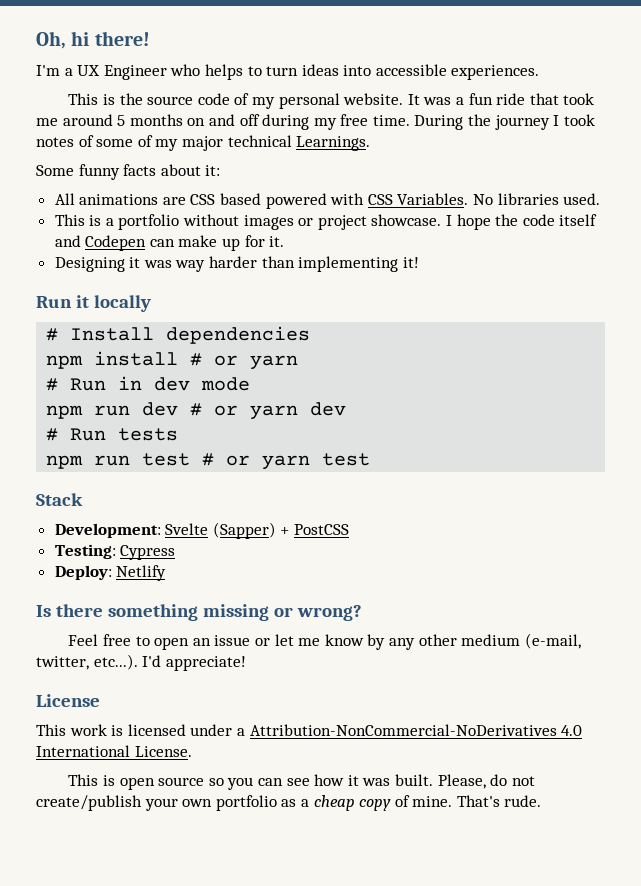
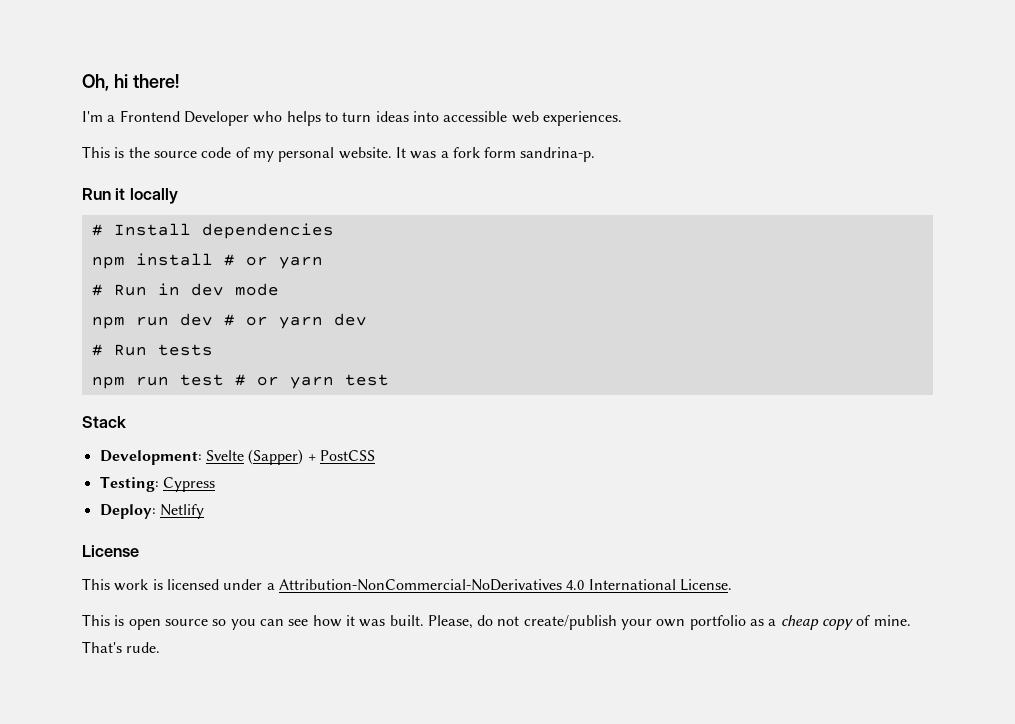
[77,65,167,80] UX Engineer -> [119,110,249,126] Frontend Developer
(447, 70) none -> [511,111,539,123] web
[468,93,595,105] [36,114,595,130] [36,135,371,151] [36,164,221,180] [54,193,601,209] [54,214,598,230] [54,235,285,251] [54,256,419,272] fun ride that took me around 5 months on and off during my free time. During the journey I took notes of some of my major technical Learnings. // Some funny facts about it: // All animations are CSS based powered with CSS Variables. No libraries used. // This is a portfolio without images or project showcase. I hope the code itself and Codepen can make up for it. // Designing it was way harder than implementing it! -> [452,147,596,162] fork form sandrina-p.
[36,604,362,621] [68,633,581,650] [36,654,246,671] // Is there something missing or wrong? // Feel free to open an issue or let me know by any other medium (e-mail, twitter, etc...). I'd appreciate! -> (204, 511) none

